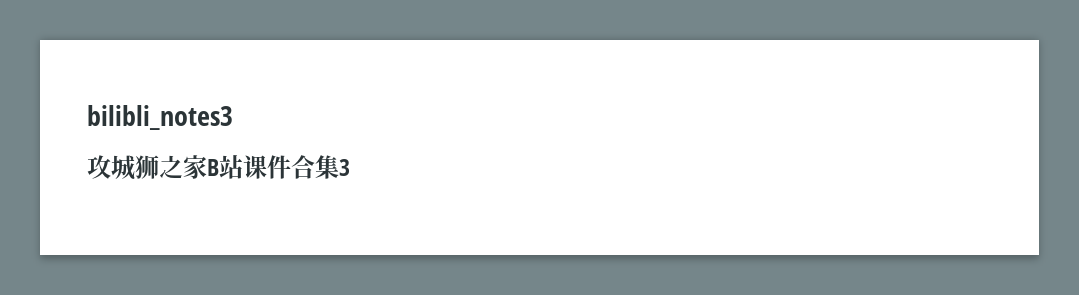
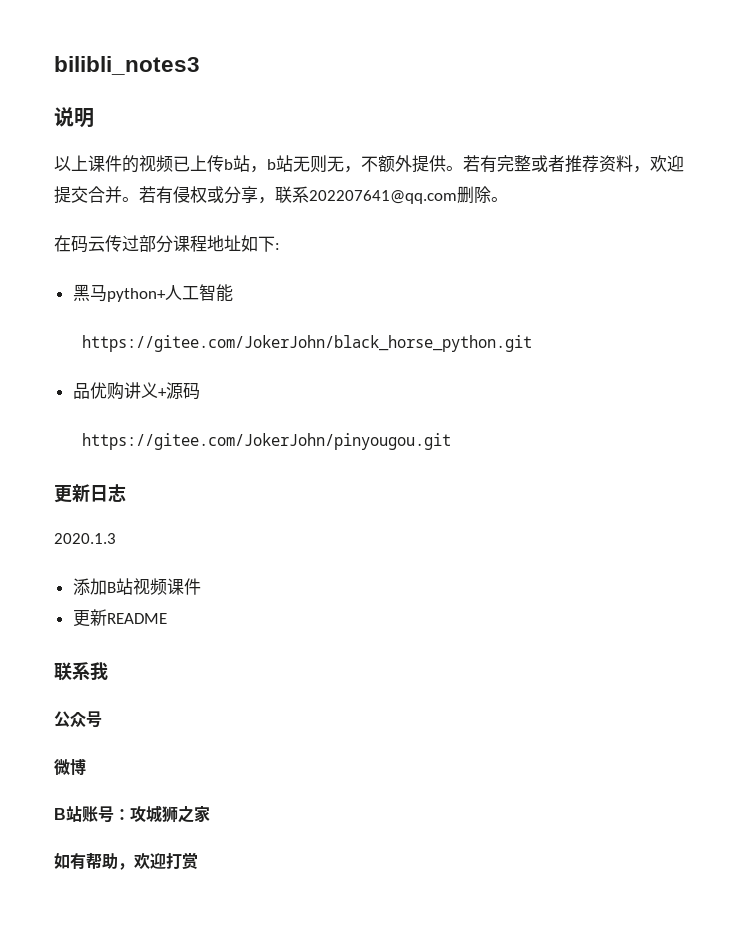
[87,155,350,180] 攻城狮之家B站课件合集3 -> [54,107,94,128] [54,155,684,173] [54,186,508,204] [54,235,280,253] [72,284,233,302] [81,335,532,352] [72,382,200,400] [81,433,451,450] [54,484,126,503] [54,533,116,544] [72,578,201,595] [72,609,167,627] [54,662,108,681] [54,711,102,728] [54,758,86,775] [54,805,210,823] [54,852,198,870] 说明 // 以上课件的视频已上传b站，b站无则无，不额外提供。若有完整或者推荐资料，欢迎提交合并。若有侵权或分享，联系202207641@qq.com删除。 // 在码云传过部分课程地址如下: // 黑马python+人工智能 // https://gitee.com/JokerJohn/black_horse_python.git // 品优购讲义+源码 // https://gitee.com/JokerJohn/pinyougou.git // 更新日志 // 2020.1.3 // 添加B站视频课件 // 更新README // 联系我 // 公众号 // 微博 // B站账号：攻城狮之家 // 如有帮助，欢迎打赏

